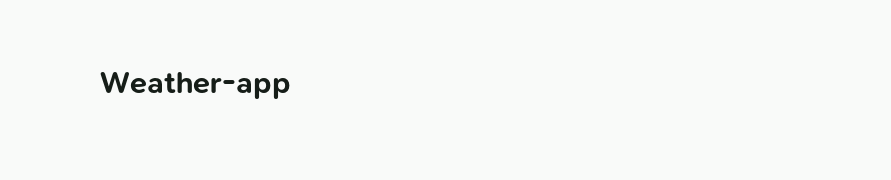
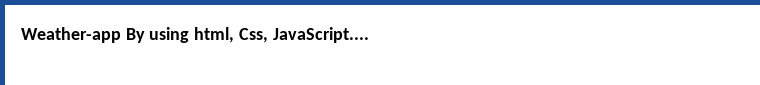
(291, 85) none -> [125,27,369,43] By using html, Css, JavaScript....

